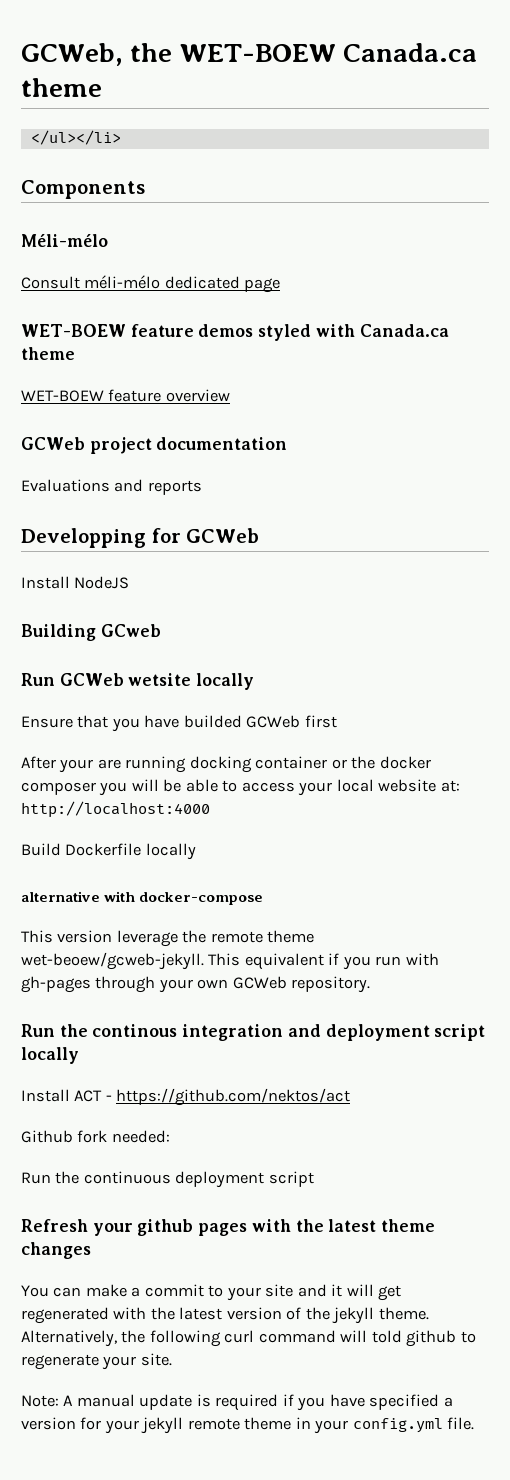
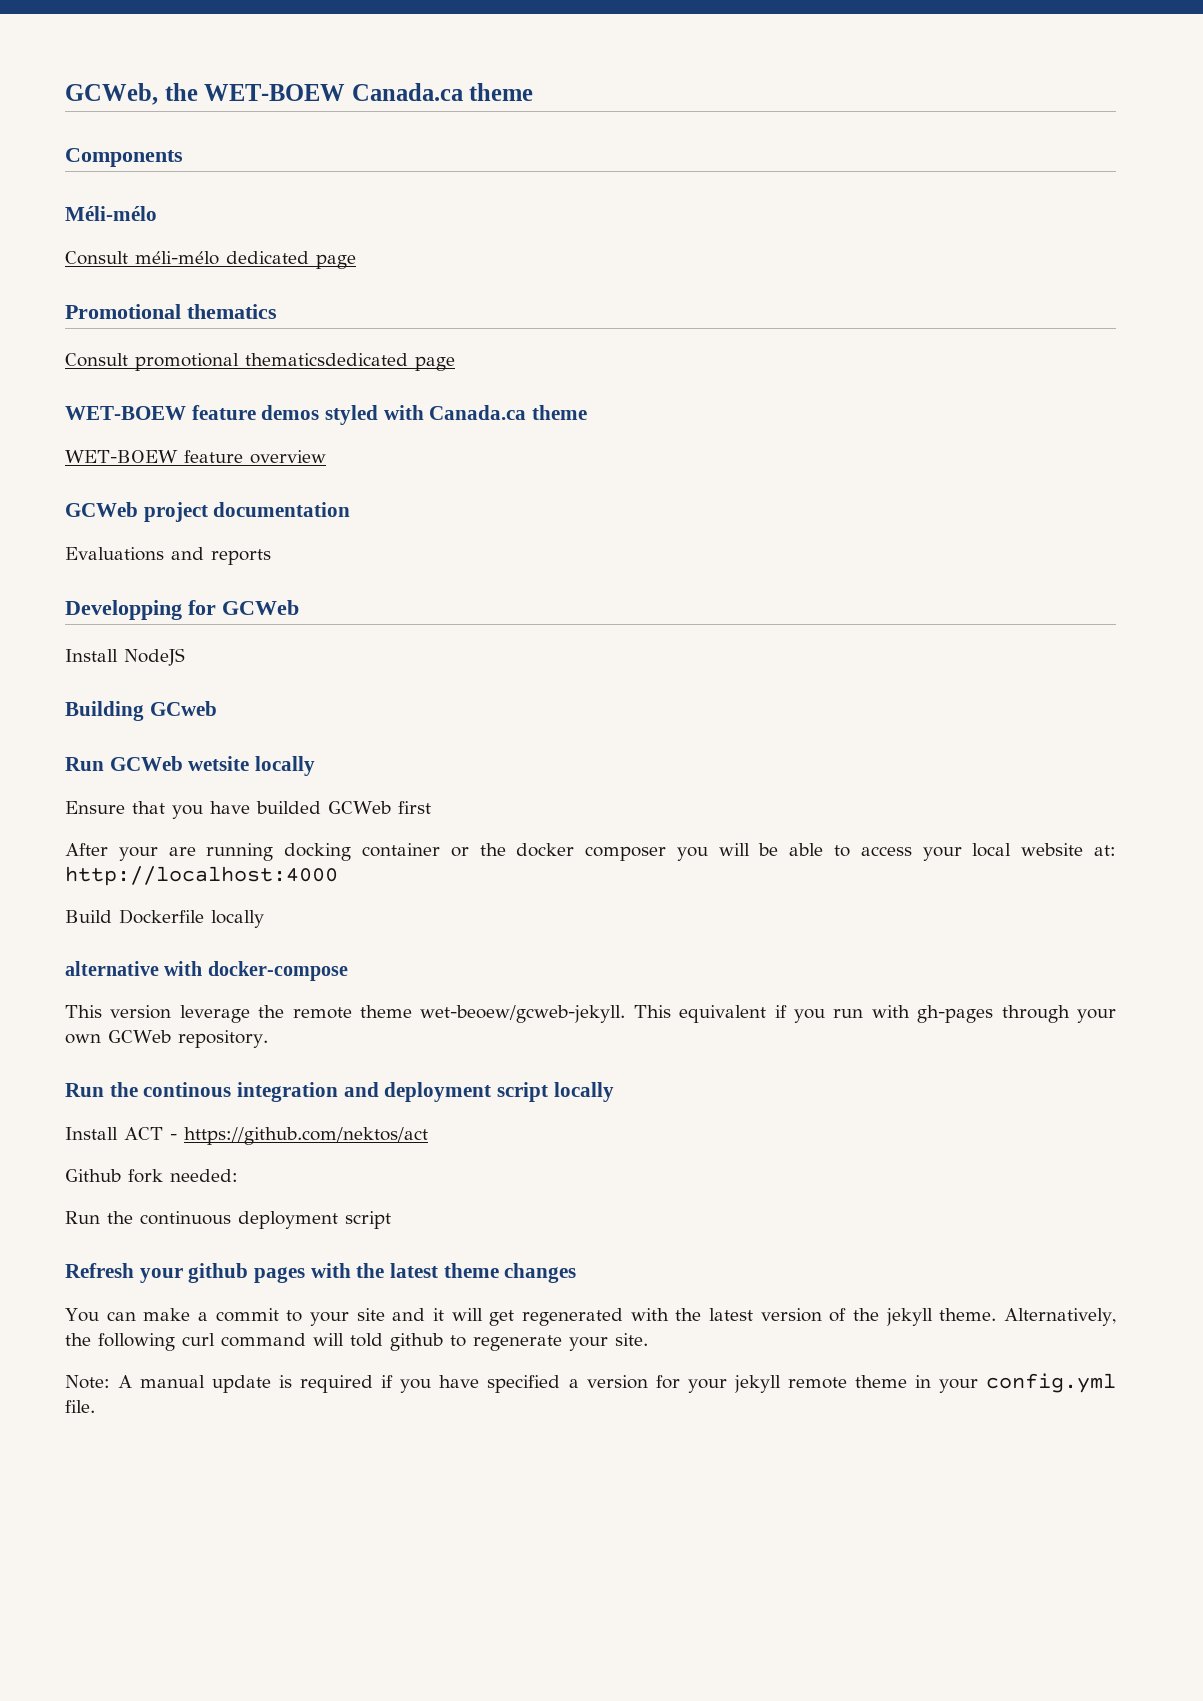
[30,130,121,145] // </ul></li> -> (534, 92) none
(281, 285) none -> [65,304,277,319] [65,353,455,371] // Promotional thematics // Consult promotional thematicsdedicated page

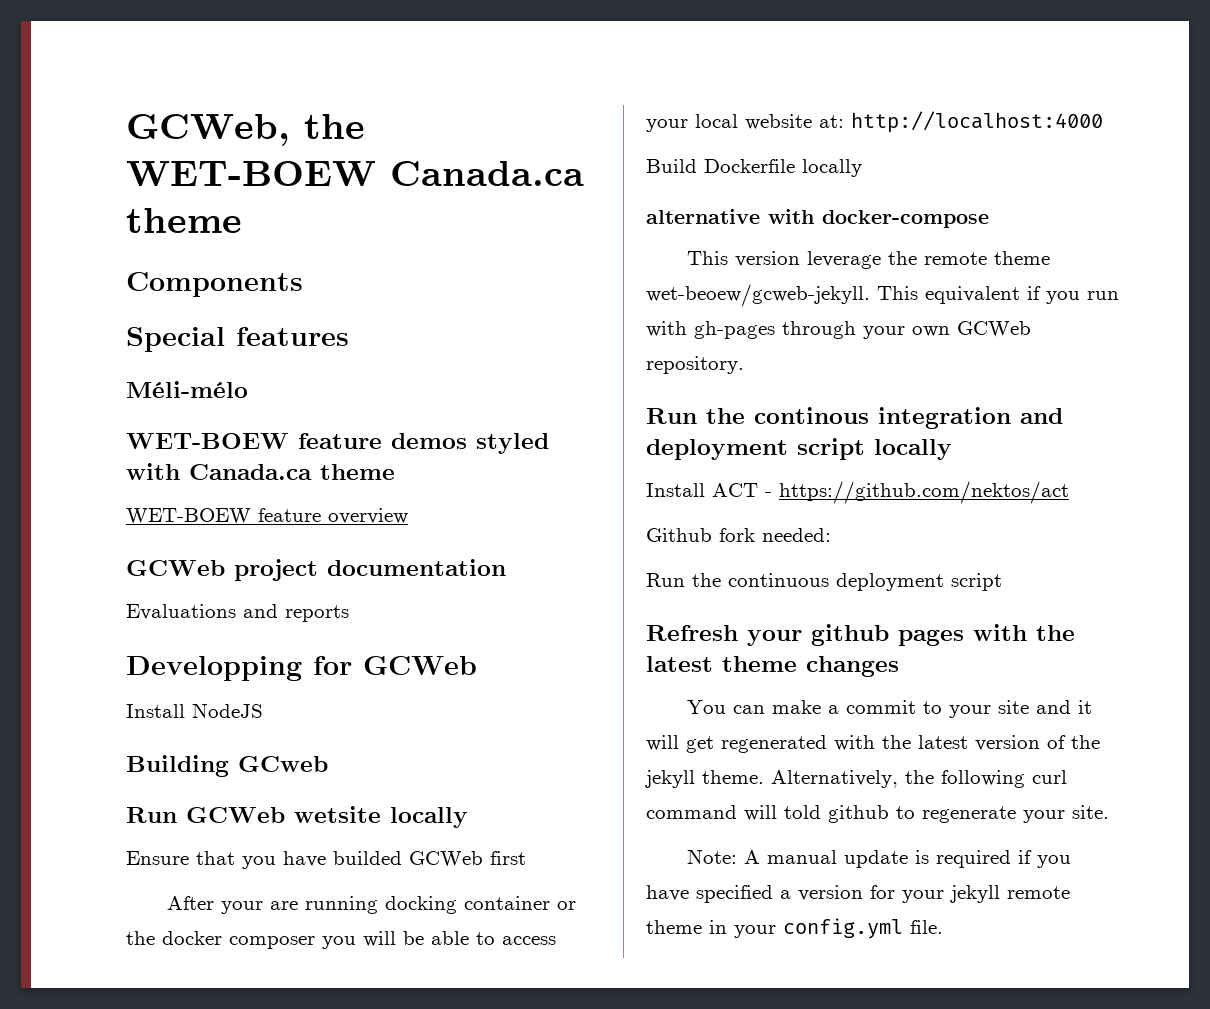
(183, 157) none -> [126,327,349,352] // Special features
[65,251,356,269] [65,304,277,319] [65,353,455,371] // Consult méli-mélo dedicated page // Promotional thematics // Consult promotional thematicsdedicated page -> (248, 389) none

